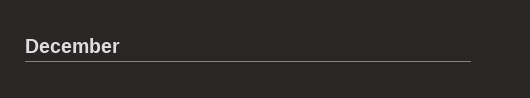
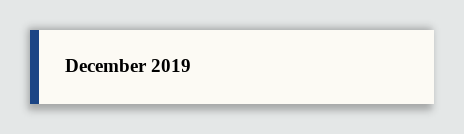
(120, 45) none -> [151,59,192,72] 2019

